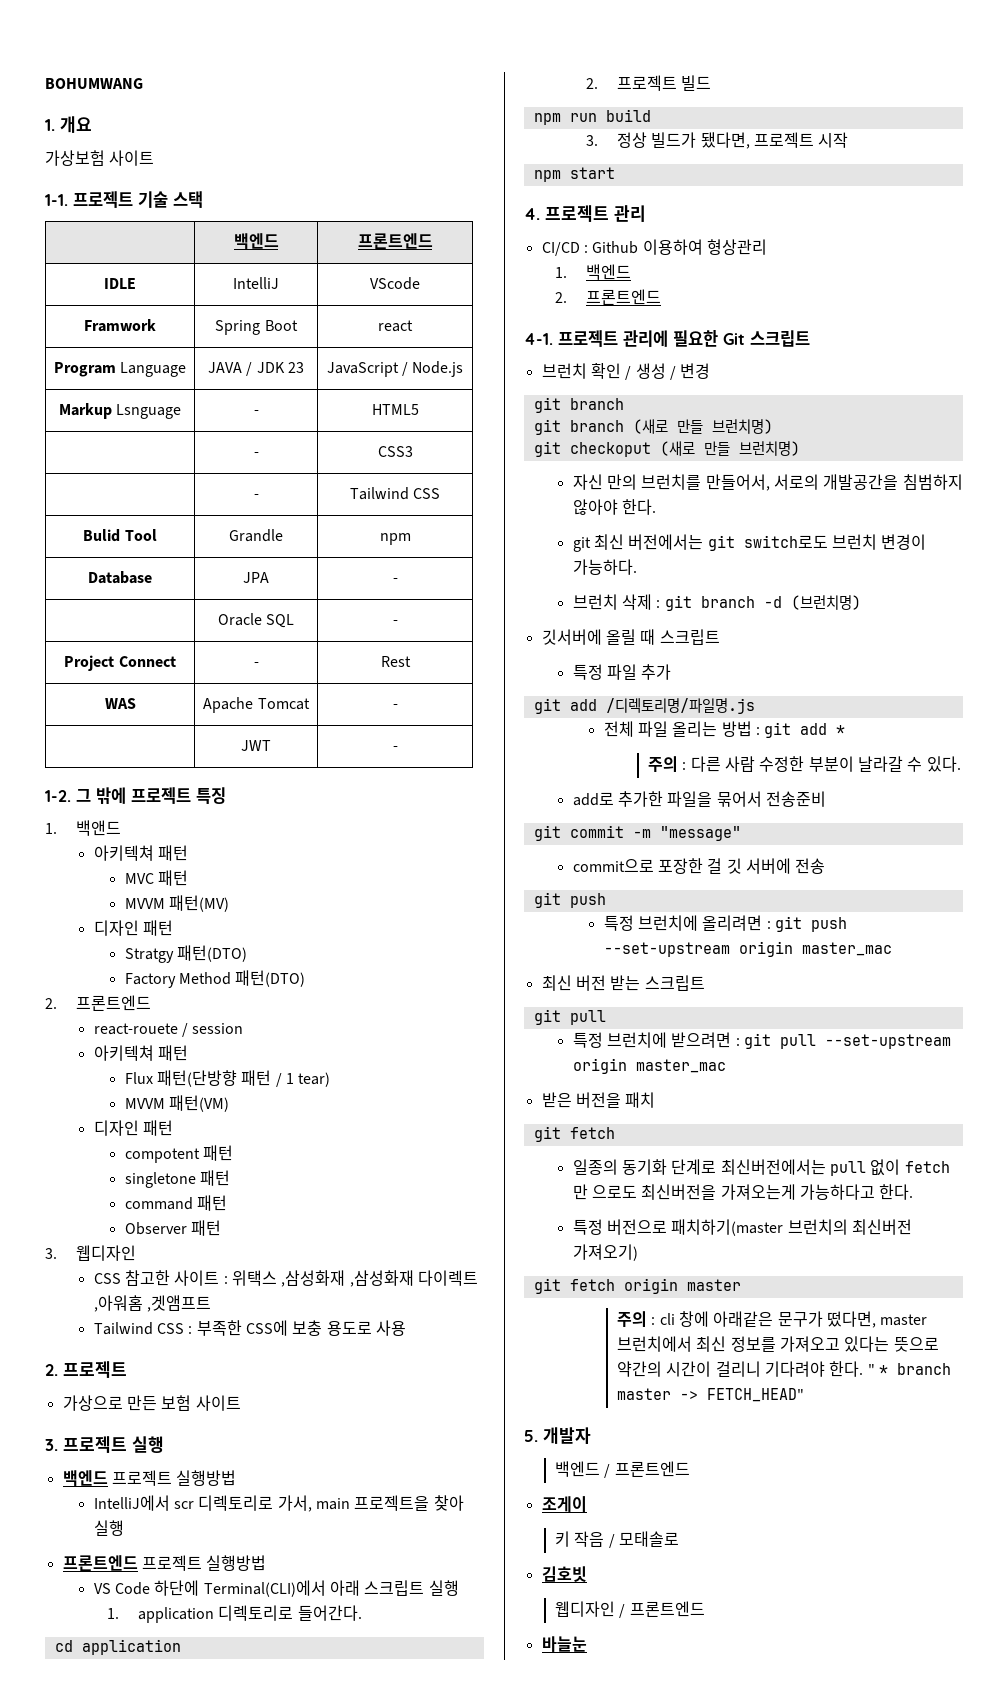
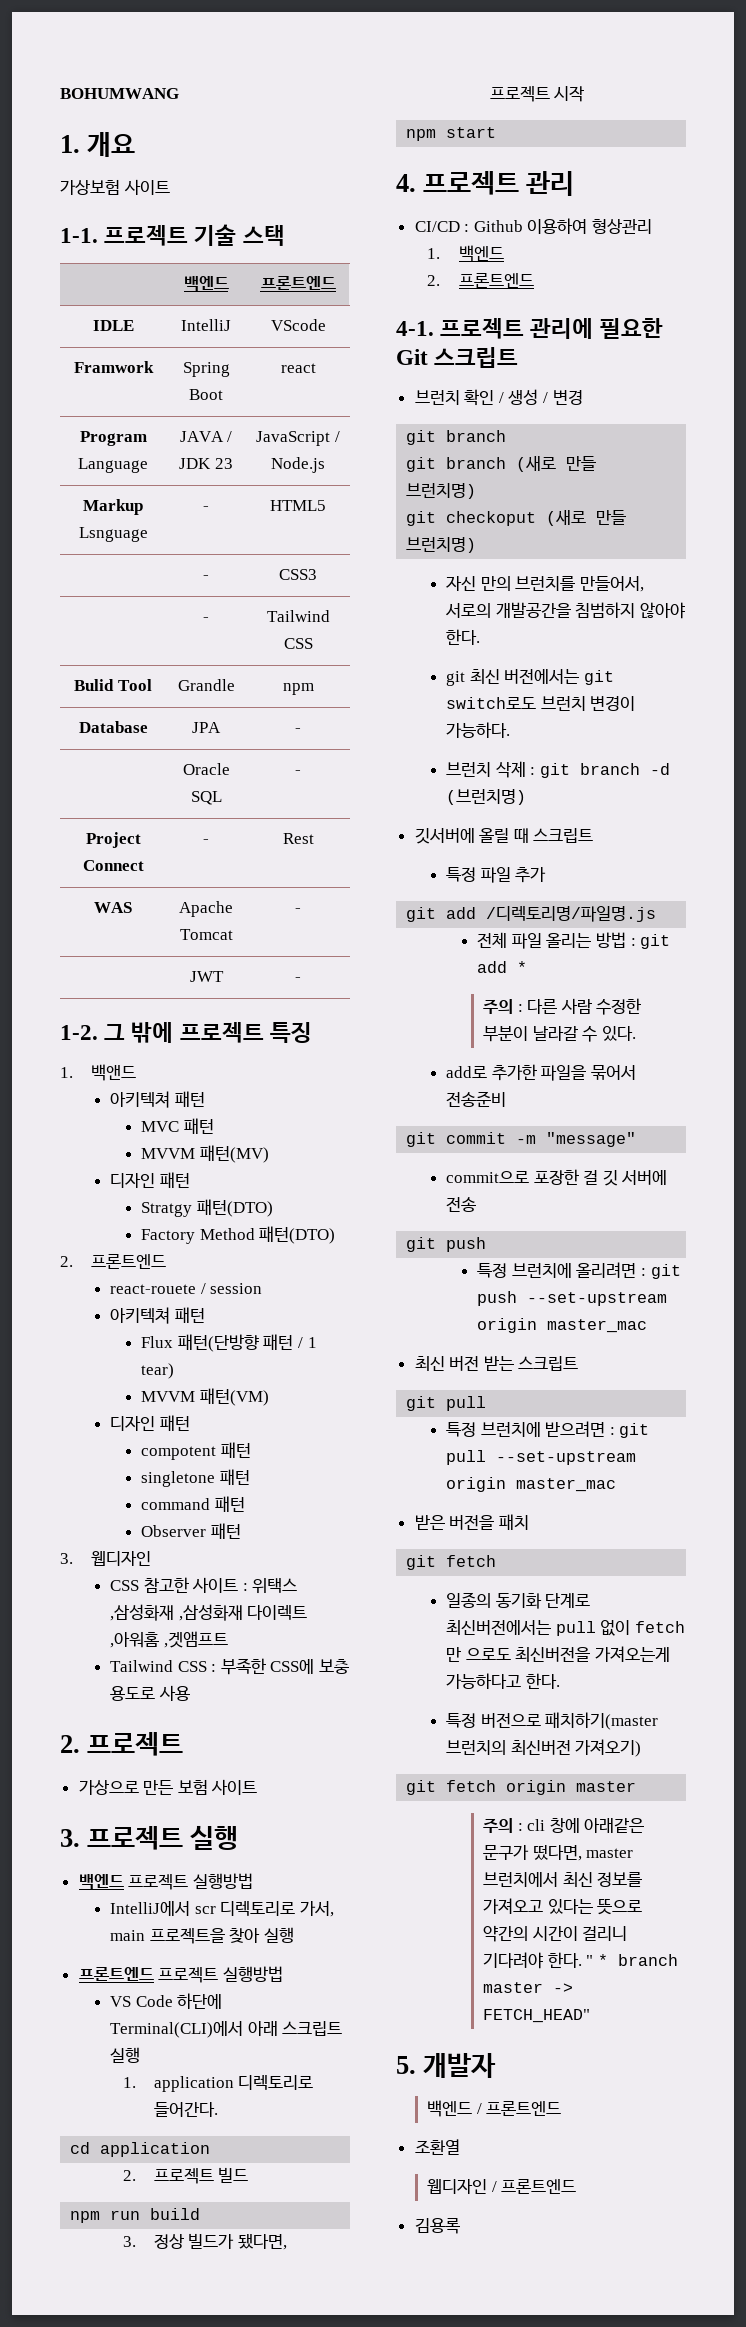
[541,1496,587,1513] [555,1531,679,1548] [541,1566,587,1582] 조게이 // 키 작음 / 모태솔로 // 김호빗 -> [414,2139,460,2155] 조환열
[541,1636,587,1652] 바늘눈 -> [414,2218,460,2234] 김용록

